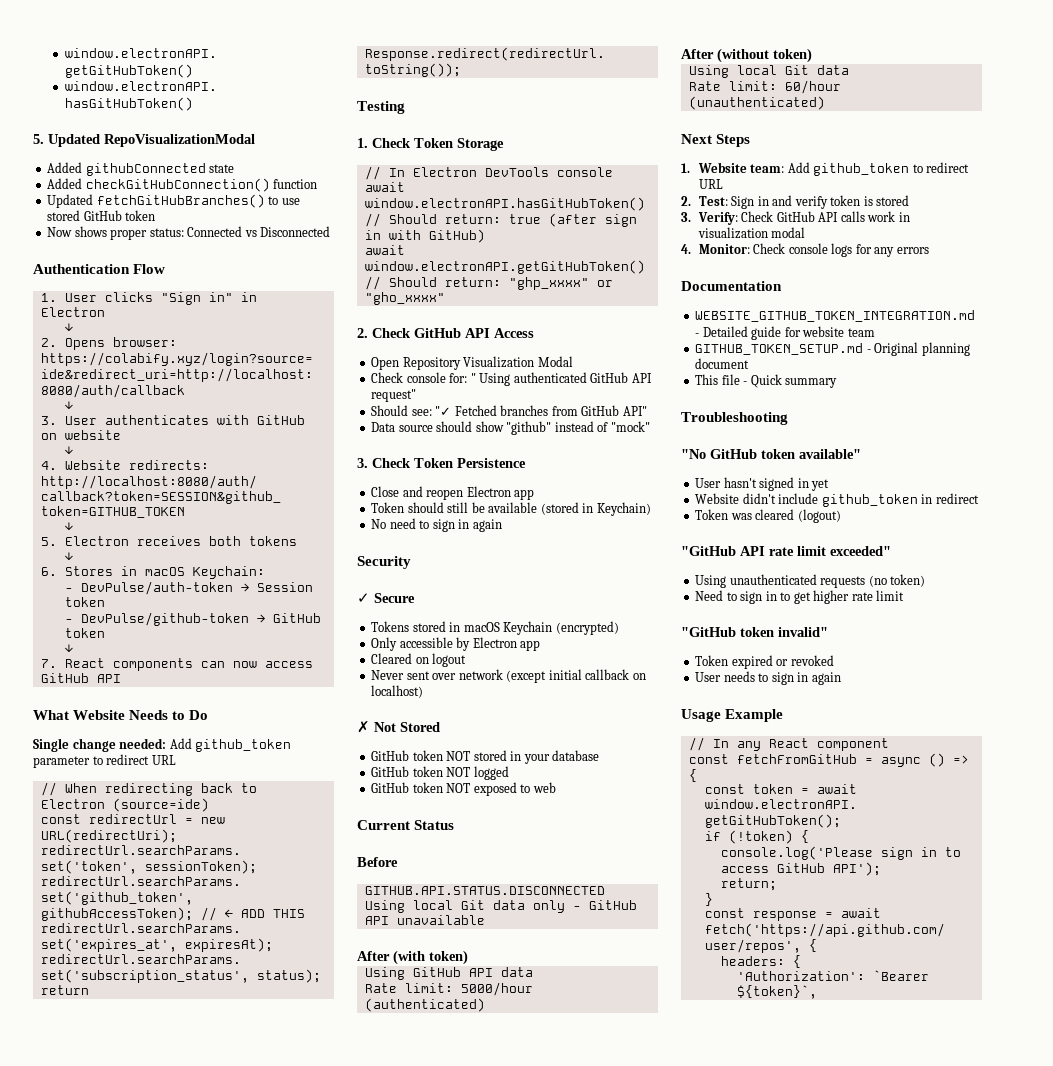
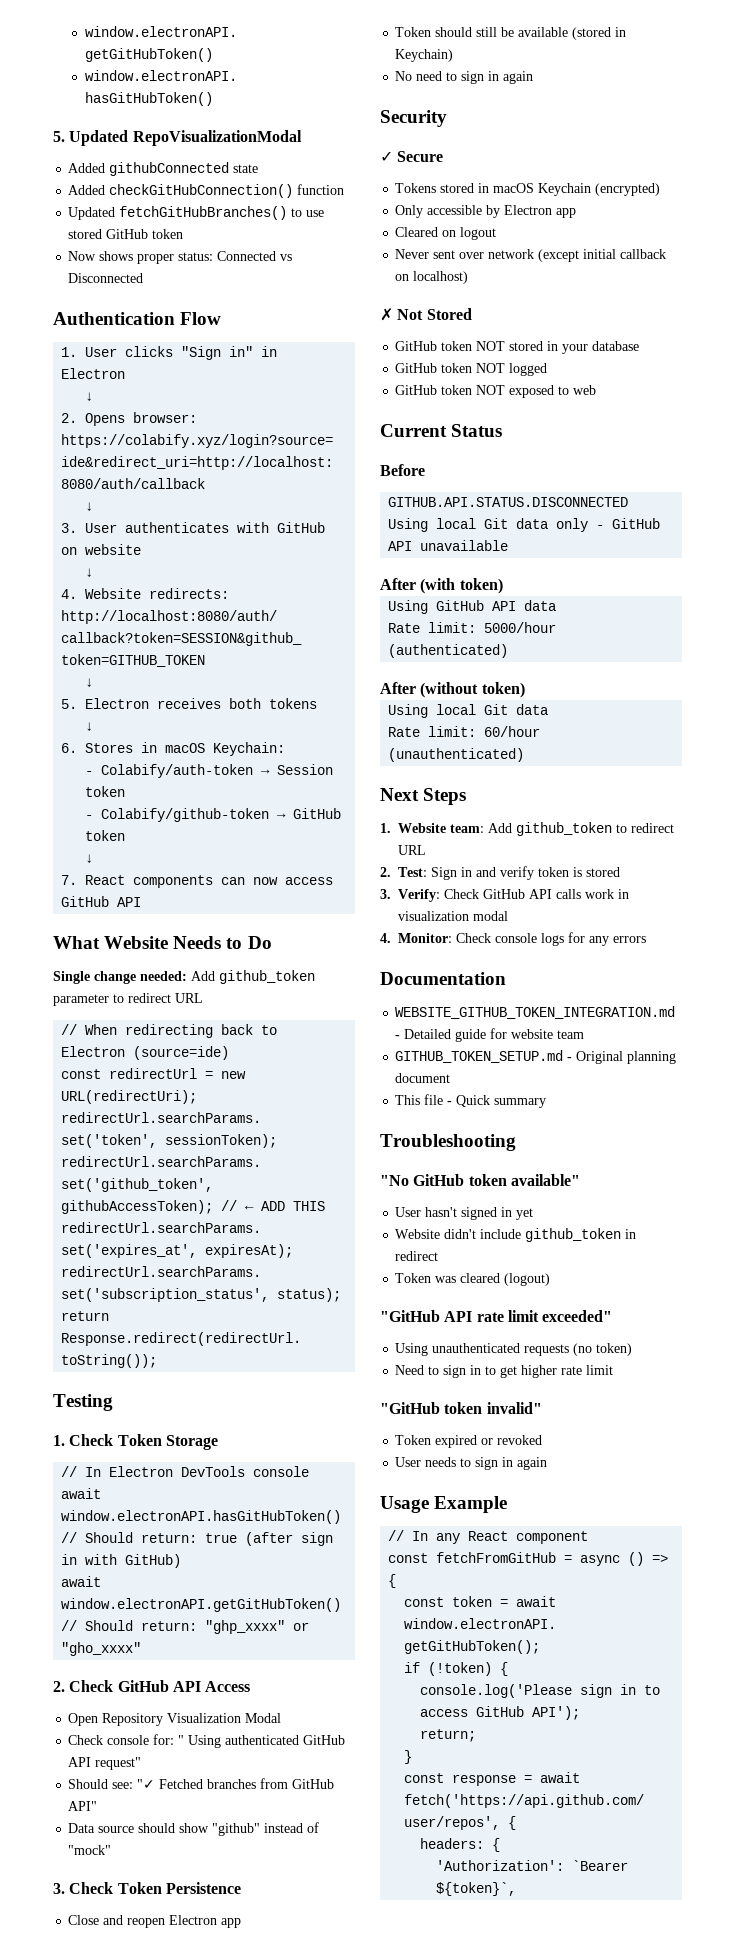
[80,581,233,595] DevPulse/auth-token -> [101,764,254,778] Colabify/auth-token
[80,612,249,626] DevPulse/github-token -> [101,808,270,822] Colabify/github-token

